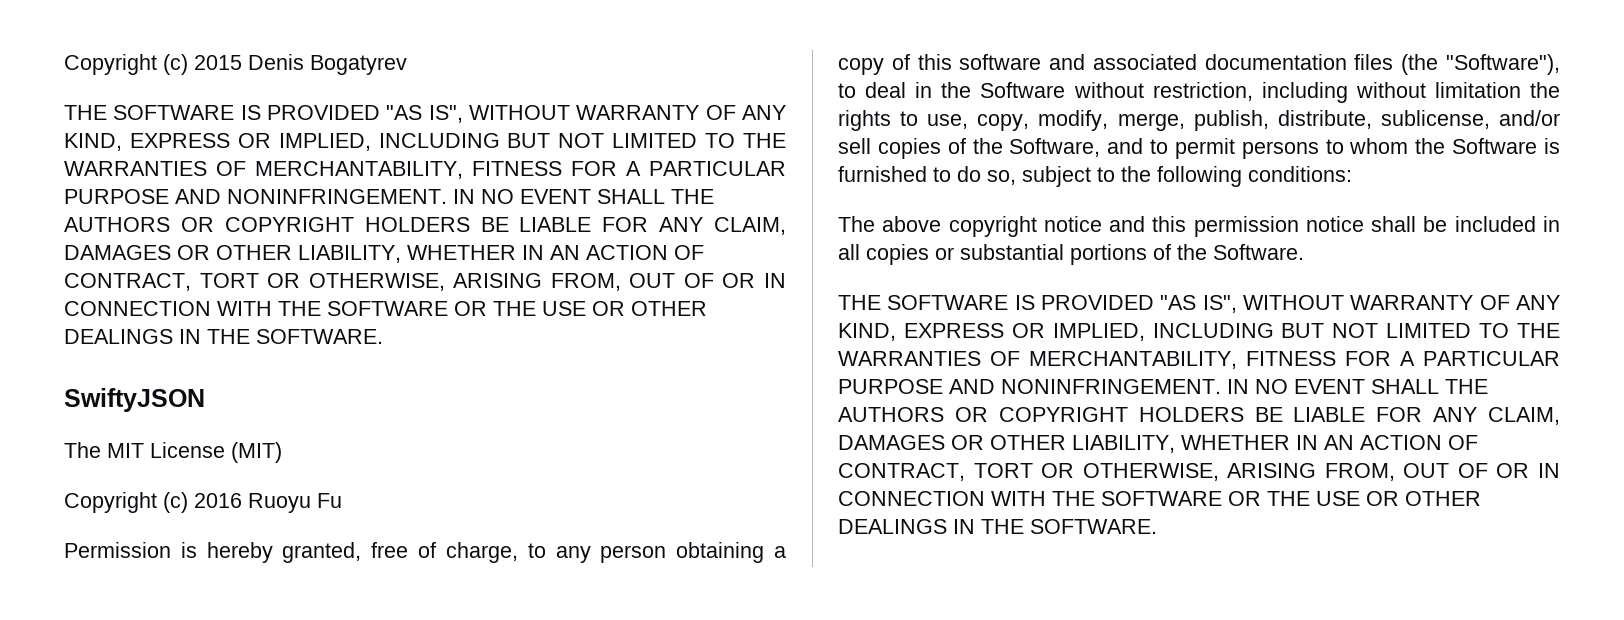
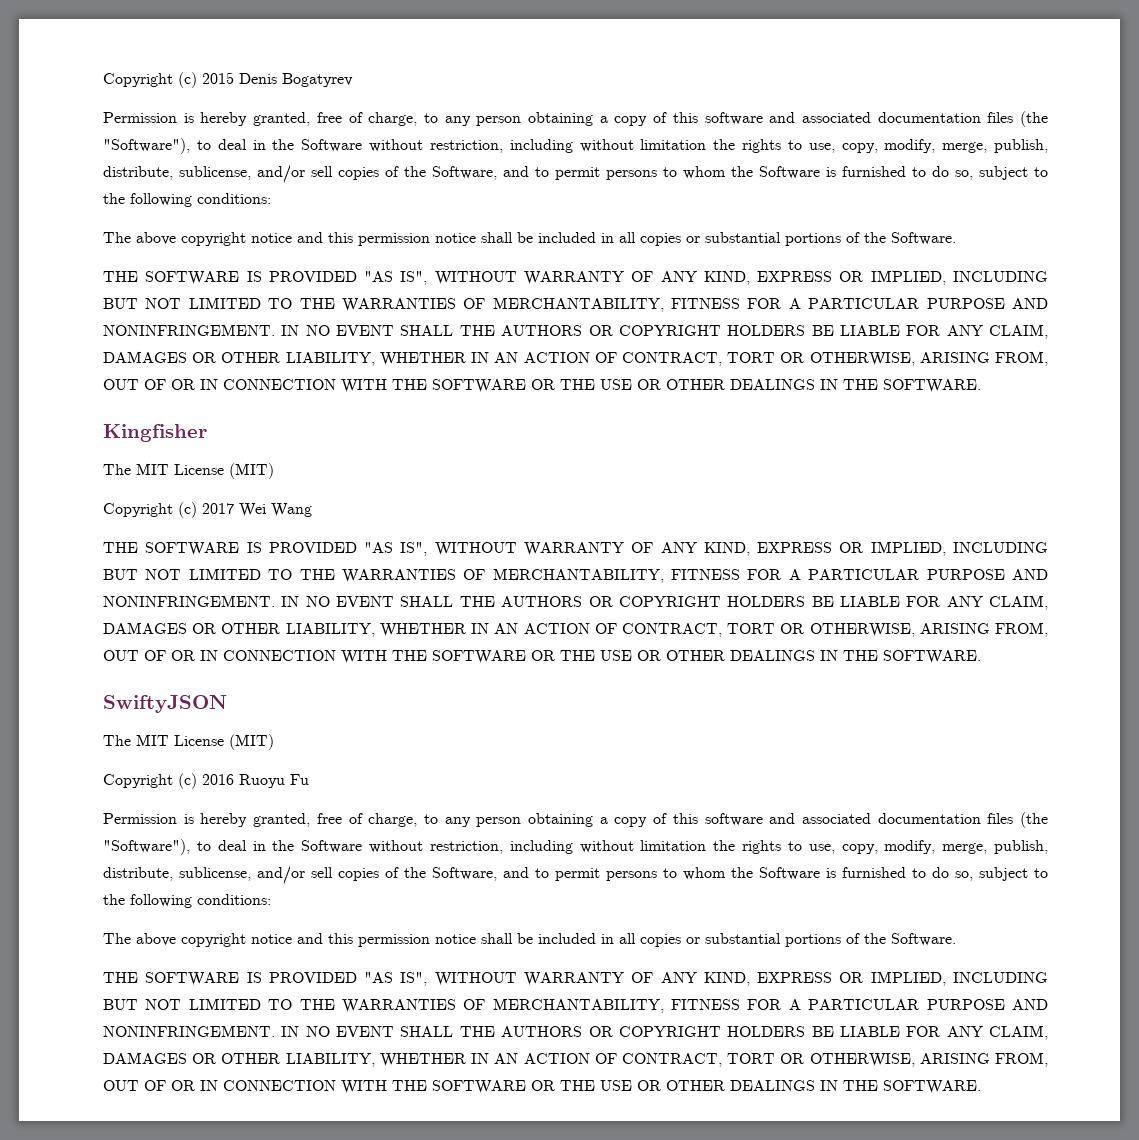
(407, 65) none -> [103,111,1049,127] [103,138,1049,154] [103,165,1048,183] [103,193,271,207] [103,232,956,246] [103,270,1049,285] [103,297,1048,312] [103,324,1048,339] [103,351,1048,366] [103,379,981,393] [103,424,207,442] [103,463,274,479] [103,502,312,518] // Permission is hereby granted, free of charge, to any person obtaining a copy of this software and associated documentation files (the "Software"), to deal in the Software without restriction, including without limitation the rights to use, copy, modify, merge, publish, distribute, sublicense, and/or sell copies of the Software, and to permit persons to whom the Software is furnished to do so, subject to the following conditions: // The above copyright notice and this permission notice shall be included in all copies or substantial portions of the Software. // THE SOFTWARE IS PROVIDED "AS IS", WITHOUT WARRANTY OF ANY KIND, EXPRESS OR IMPLIED, INCLUDING BUT NOT LIMITED TO THE WARRANTIES OF MERCHANTABILITY, FITNESS FOR A PARTICULAR PURPOSE AND NONINFRINGEMENT. IN NO EVENT SHALL THE AUTHORS OR COPYRIGHT HOLDERS BE LIABLE FOR ANY CLAIM, DAMAGES OR OTHER LIABILITY, WHETHER IN AN ACTION OF CONTRACT, TORT OR OTHERWISE, ARISING FROM, OUT OF OR IN CONNECTION WITH THE SOFTWARE OR THE USE OR OTHER DEALINGS IN THE SOFTWARE. // Kingfisher // The MIT License (MIT) // Copyright (c) 2017 Wei Wang

